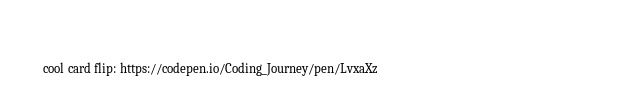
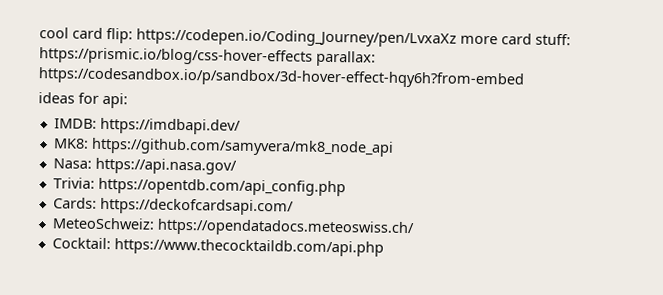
(378, 69) none -> [460,33,571,46] [39,47,376,67] [38,67,524,89] [38,92,128,109] [53,117,241,135] [52,137,394,157] [52,157,237,175] [52,177,346,197] [52,197,294,216] [51,217,415,238] [51,237,384,257] more card stuff: https://prismic.io/blog/css-hover-effects parallax: https://codesandbox.io/p/sandbox/3d-hover-effect-hqy6h?from-embed // ideas for api: // IMDB: https://imdbapi.dev/ // MK8: https://github.com/samyvera/mk8_node_api // Nasa: https://api.nasa.gov/ // Trivia: https://opentdb.com/api_config.php // Cards: https://deckofcardsapi.com/ // MeteoSchweiz: https://opendatadocs.meteoswiss.ch/ // Cocktail: https://www.thecocktaildb.com/api.php

